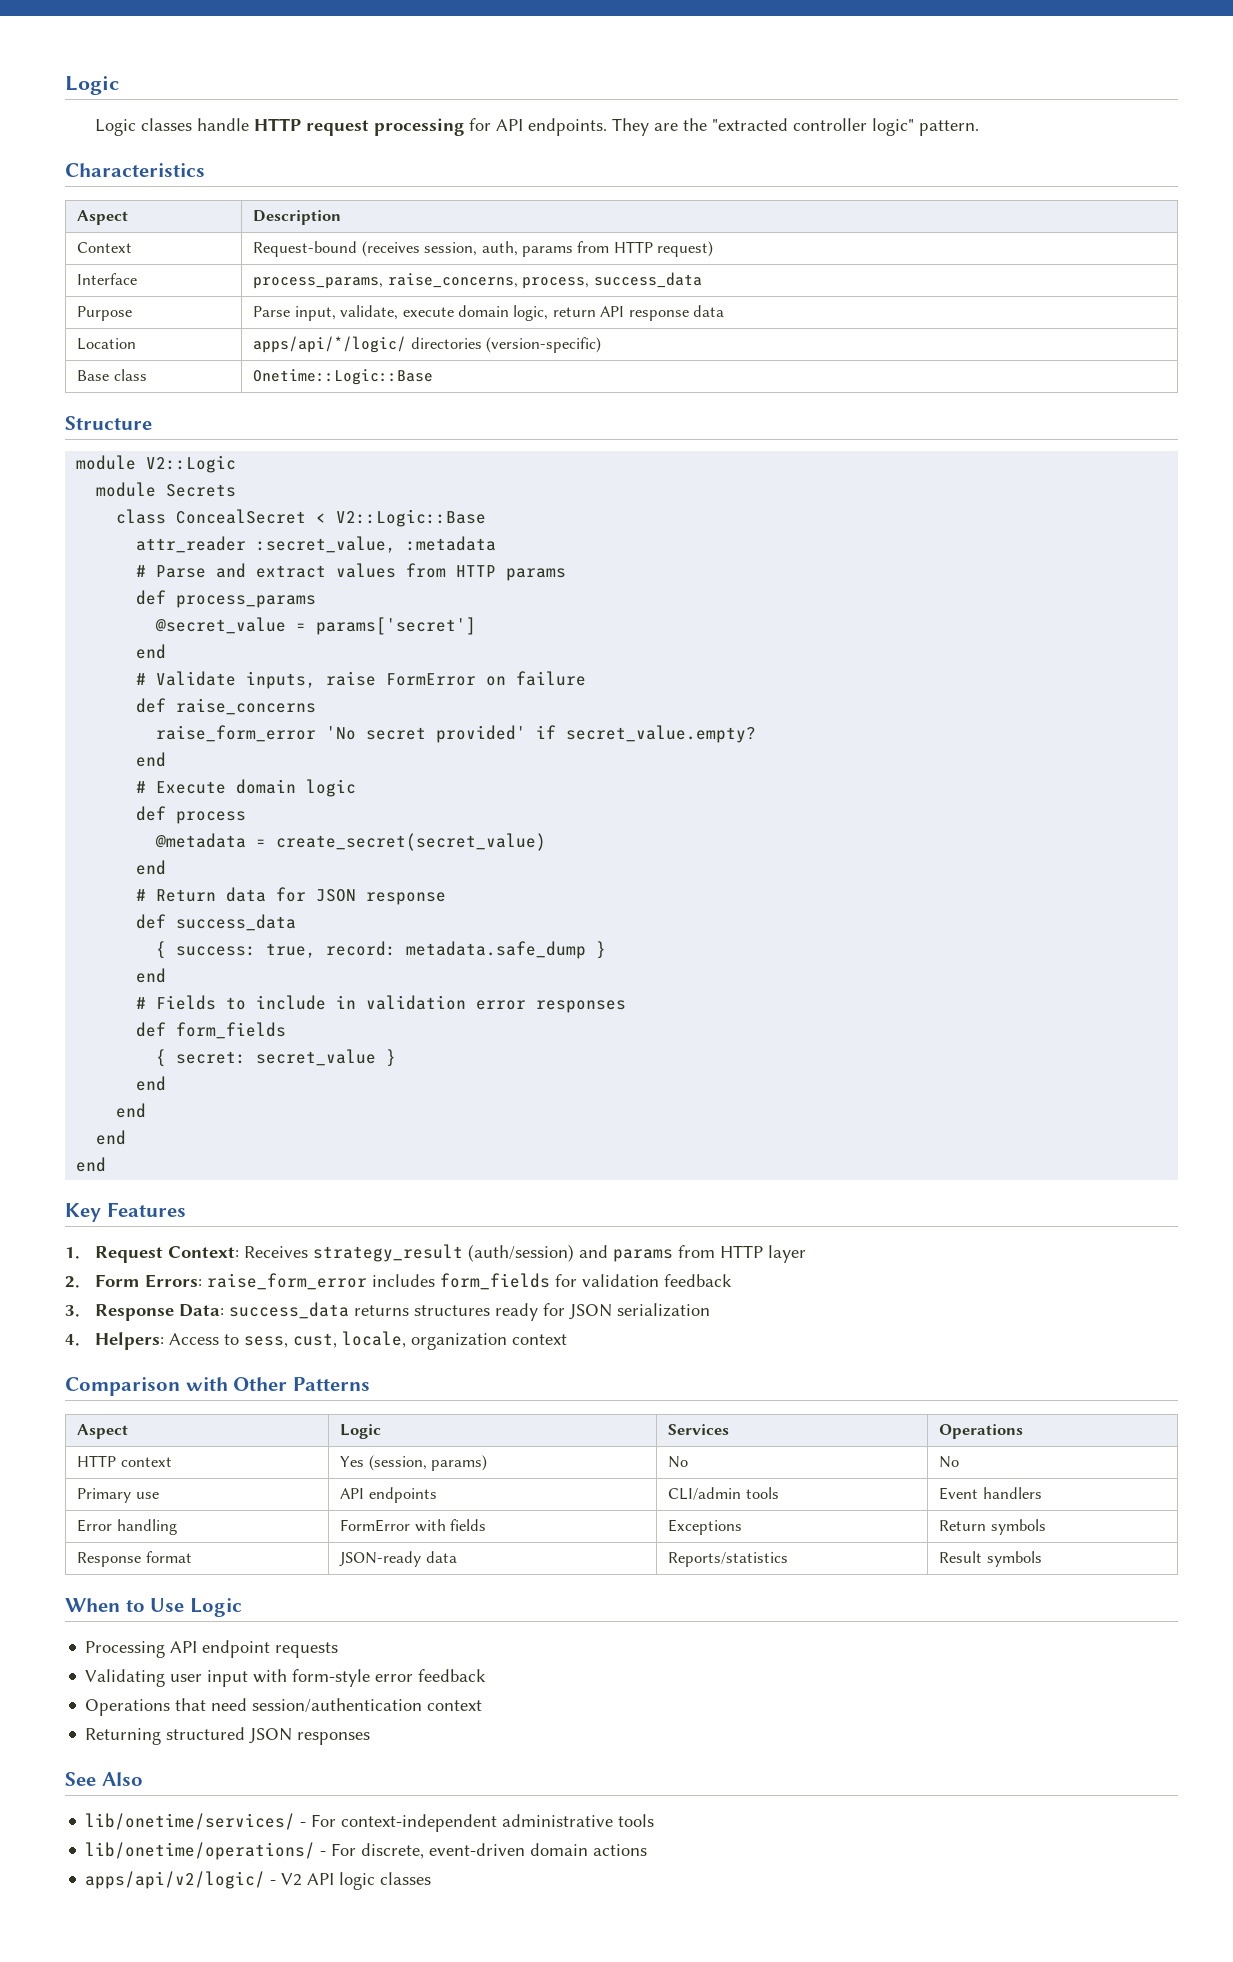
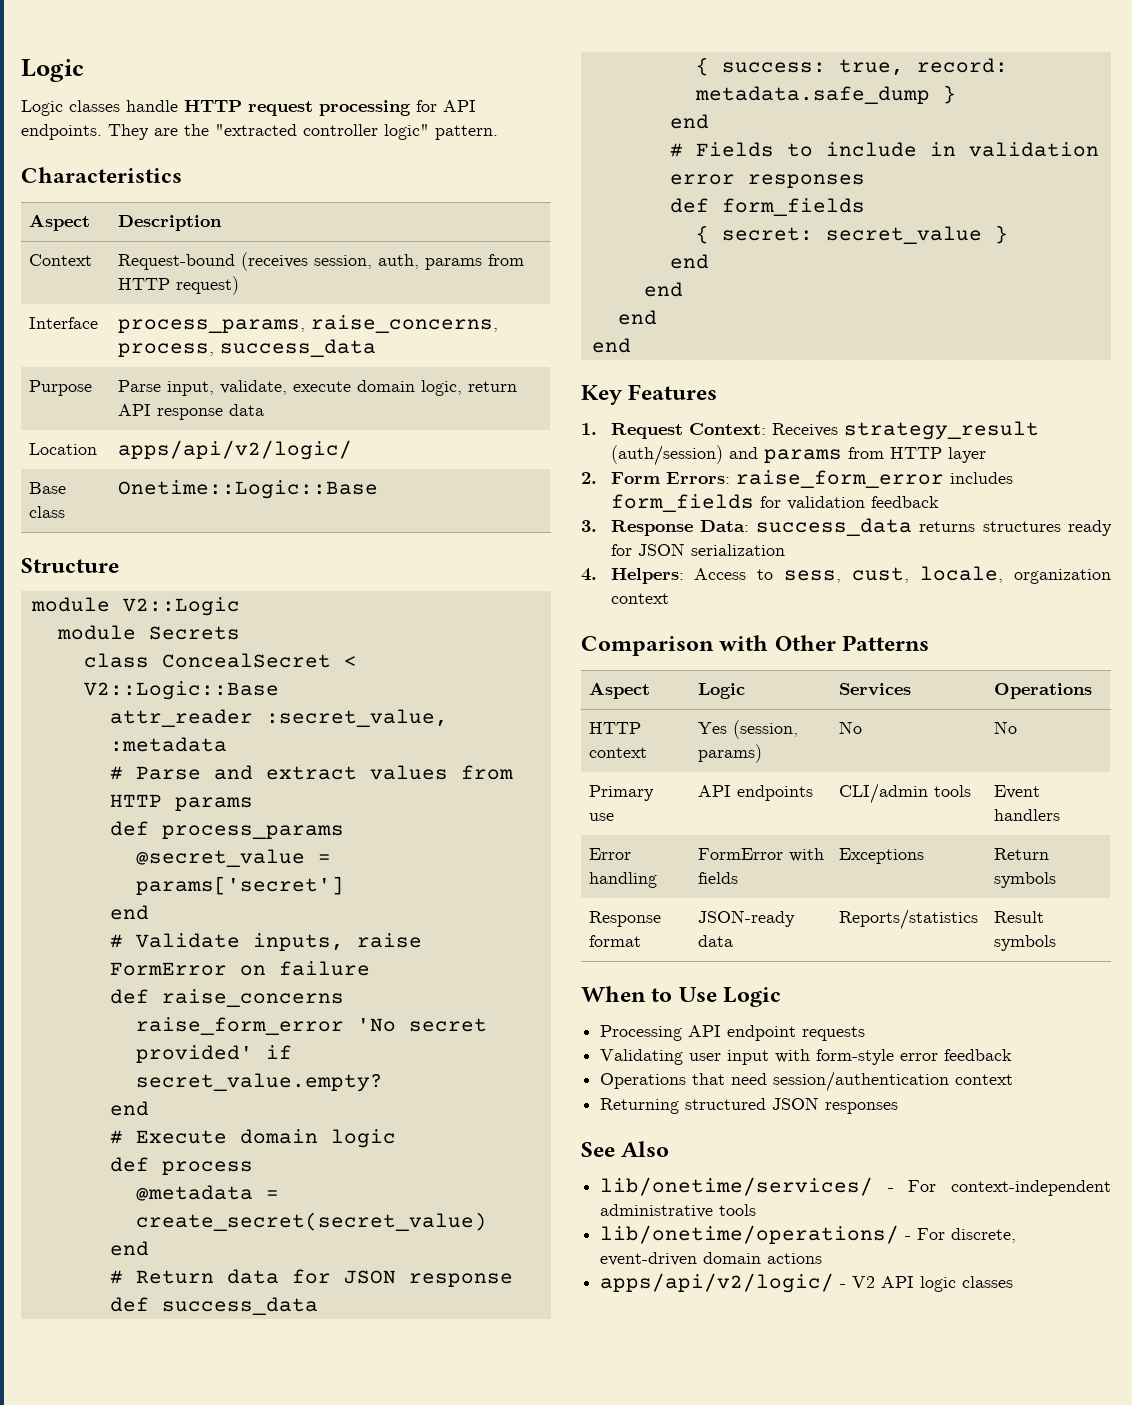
[253,336,602,353] apps/api/*/logic/ directories (version-specific) -> [117,440,352,460] apps/api/v2/logic/

